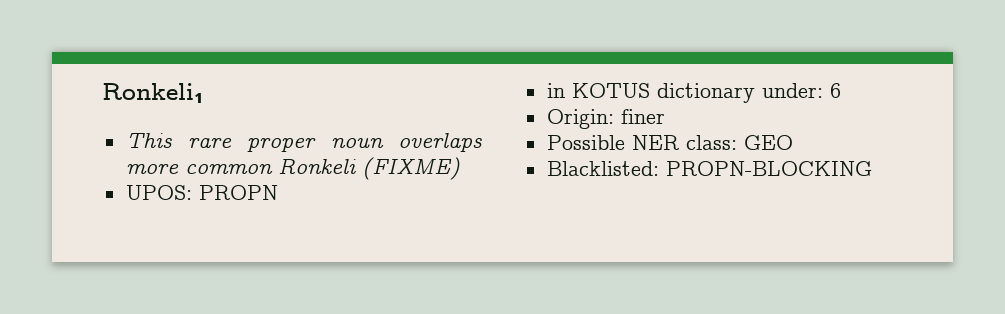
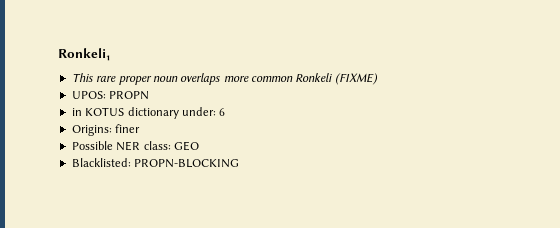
[546,109,614,129] Origin: -> [71,125,112,136] Origins:

